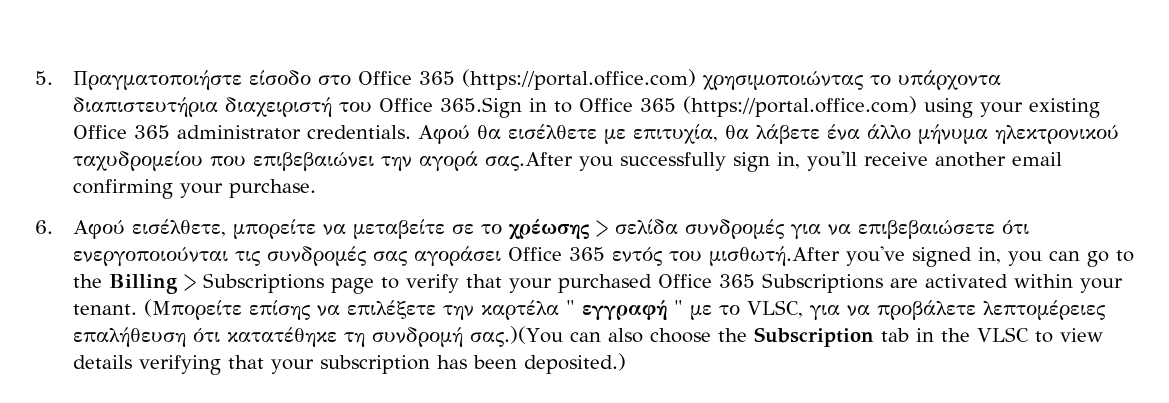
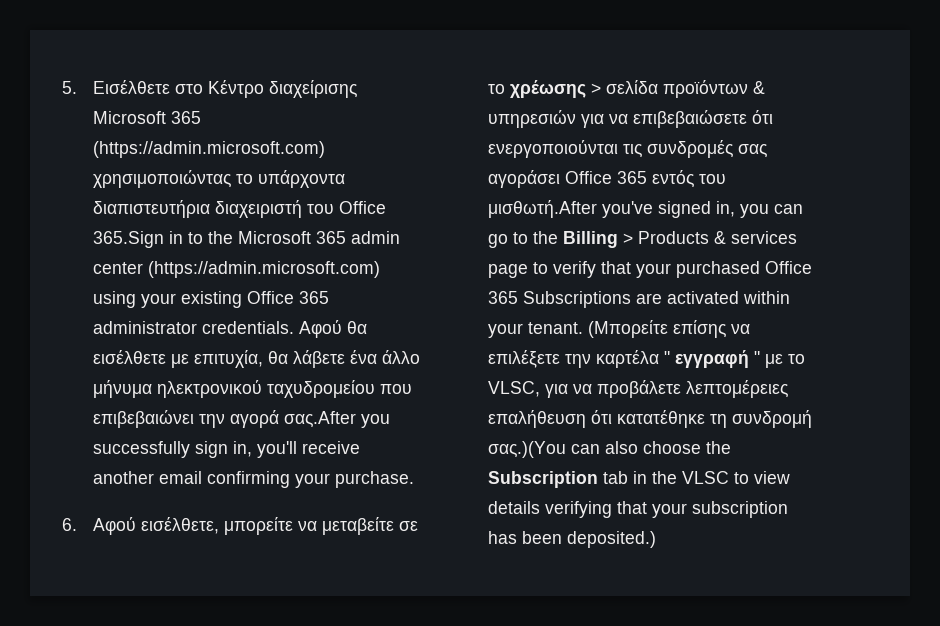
[72,69,696,90] Πραγματοποιήστε είσοδο στο Office 365 (https://portal.office.com) -> [92,80,357,98] [92,111,201,124] [92,141,325,158] Εισέλθετε στο Κέντρο διαχείρισης Microsoft 365 (https://admin.microsoft.com)
[578,96,917,117] Office 365 (https://portal.office.com) -> [207,231,400,244] [92,261,380,278] the Microsoft 365 admin center (https://admin.microsoft.com)
[684,219,784,239] συνδρομές -> [662,80,765,98] [487,110,576,128] προϊόντων & υπηρεσιών
[202,273,324,293] Subscriptions -> [637,231,797,244] Products & services

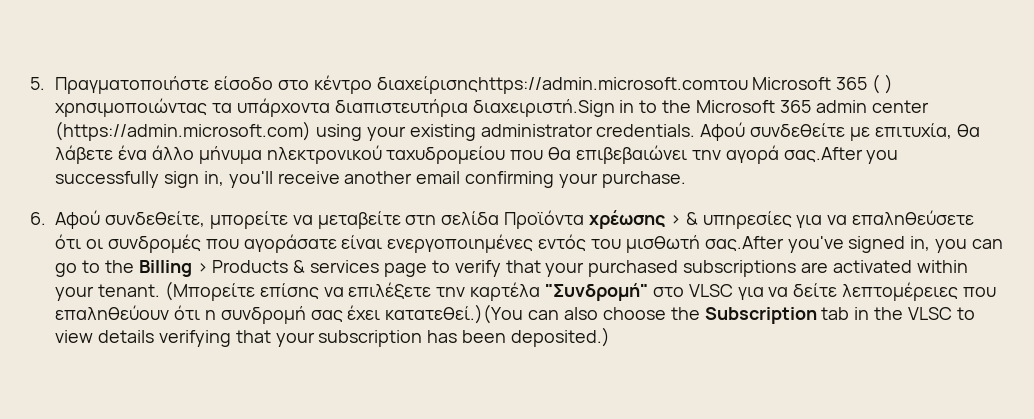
[92,80,357,98] [92,111,201,124] [92,141,325,158] [92,170,345,188] [92,200,386,218] [92,231,164,248] Εισέλθετε στο Κέντρο διαχείρισης Microsoft 365 (https://admin.microsoft.com) χρησιμοποιώντας το υπάρχοντα διαπιστευτήρια διαχειριστή του Office 365.Sign -> [55,74,893,94] [55,98,615,117] Πραγματοποιήστε είσοδο στο κέντρο διαχείρισηςhttps://admin.microsoft.comτου Microsoft 365 ( ) χρησιμοποιώντας τα υπάρχοντα διαπιστευτήρια διαχειριστή.Sign
[246,291,329,304] Office 365 -> (476, 132) none
[346,321,367,334] [92,350,166,364] θα εισέλθετε -> [750,123,846,137] συνδεθείτε
(412, 389) none -> [548,147,572,160] θα
[140,517,219,534] εισέλθετε, -> [104,211,205,227] συνδεθείτε,
[398,521,418,531] [487,80,765,98] [487,110,773,128] [487,140,767,158] [487,170,726,188] [487,200,597,218] σε το χρέωσης > σελίδα προϊόντων & υπηρεσιών για να επιβεβαιώσετε ότι ενεργοποιούνται τις συνδρομές σας αγοράσει Office 365 εντός του μισθωτή.After -> [405,210,975,229] [55,234,784,253] στη σελίδα Προϊόντα χρέωσης > & υπηρεσίες για να επαληθεύσετε ότι οι συνδρομές που αγοράσατε είναι ενεργοποιημένες εντός του μισθωτή σας.After
[764,261,812,274] [487,291,631,308] Office 365 Subscriptions -> [683,260,797,277] subscriptions
[663,350,805,368] [487,380,788,398] [487,410,812,428] [487,441,566,458] " εγγραφή " με το VLSC, για να προβάλετε λεπτομέρειες επαλήθευση ότι κατατέθηκε τη συνδρομή σας.)(You -> [544,282,996,301] [55,304,524,324] "Συνδρομή" στο VLSC για να δείτε λεπτομέρειες που επαληθεύουν ότι η συνδρομή σας έχει κατατεθεί.)(You

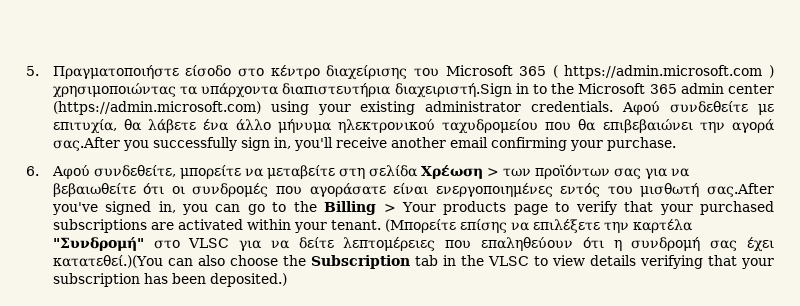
[376,76,748,94] διαχείρισηςhttps://admin.microsoft.comτου -> [326,65,439,80] διαχείρισης του
(881, 84) none -> [564,65,763,79] https://admin.microsoft.com
[504,210,975,229] Προϊόντα χρέωσης > & υπηρεσίες για να επαληθεύσετε -> [420,165,690,179] [52,183,136,197] Χρέωση > των προϊόντων σας για να βεβαιωθείτε
[212,260,380,273] Products & services -> [402,201,507,215] Your products

